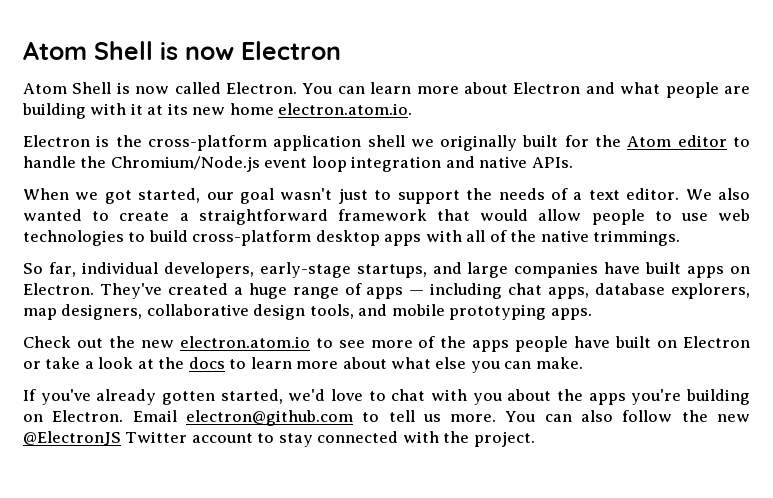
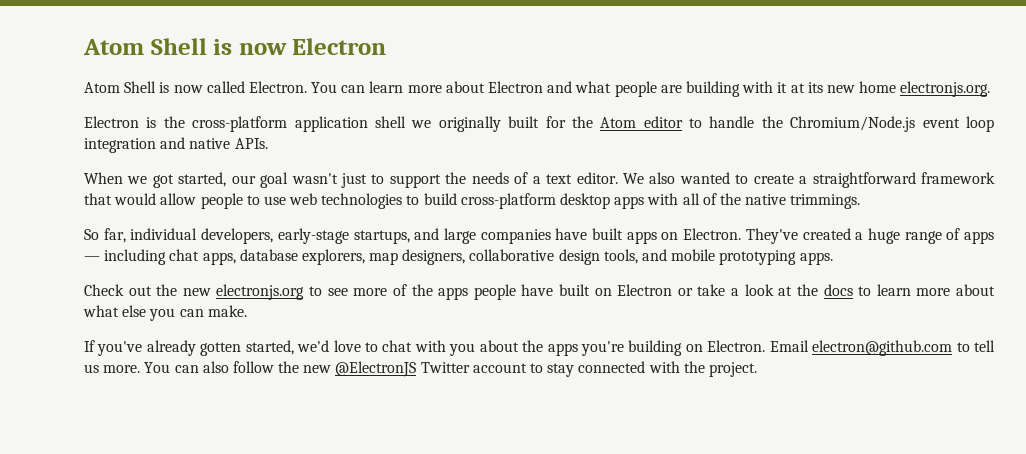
[278,103,413,115] electron.atom.io. -> [900,81,991,97] electronjs.org.
[179,336,310,348] electron.atom.io -> [216,284,305,300] electronjs.org

